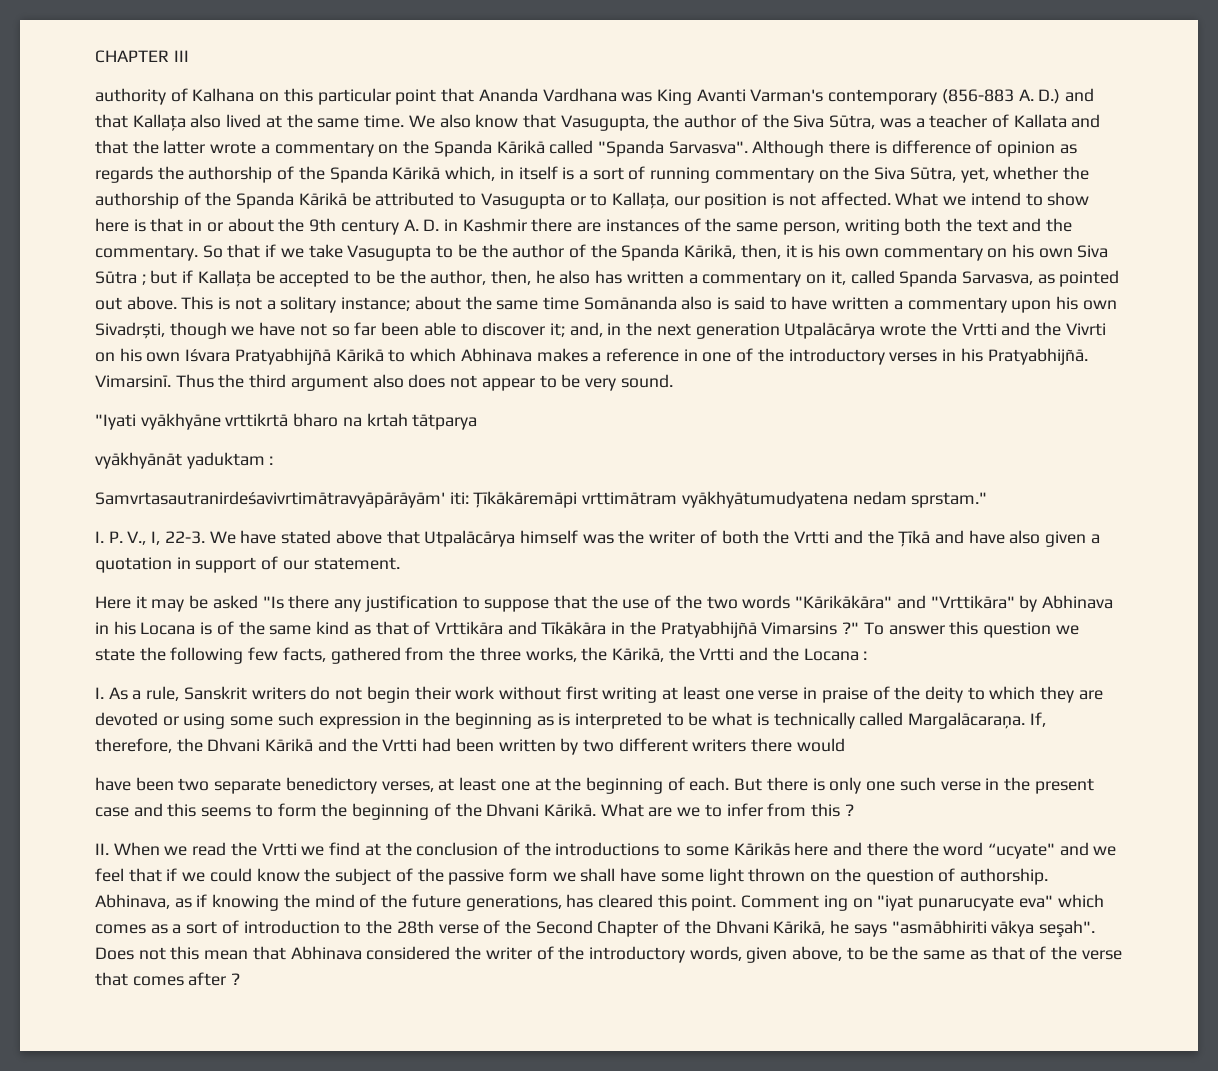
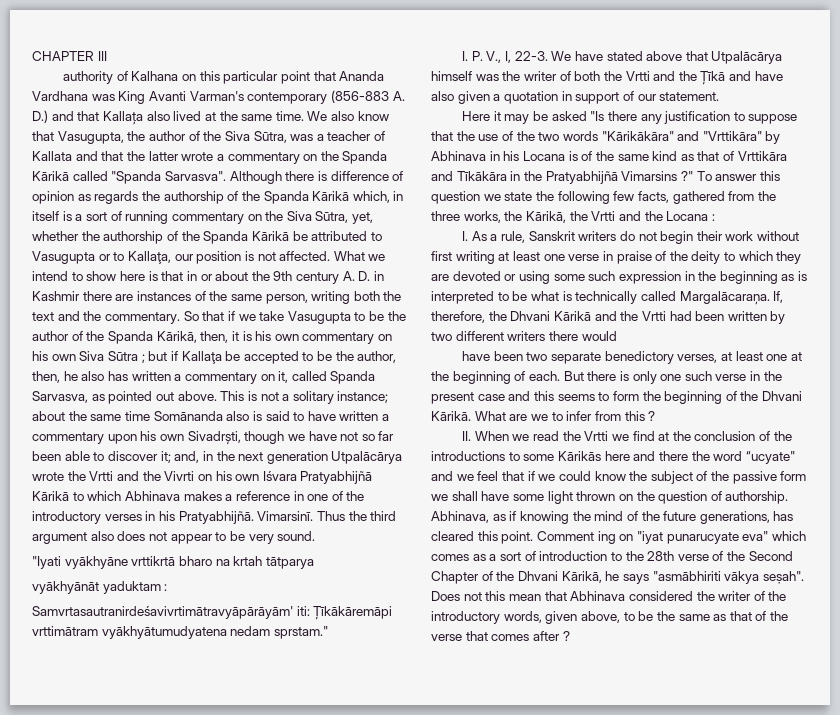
[1038,920,1095,937] seşah". -> [762,571,804,584] seṣah".

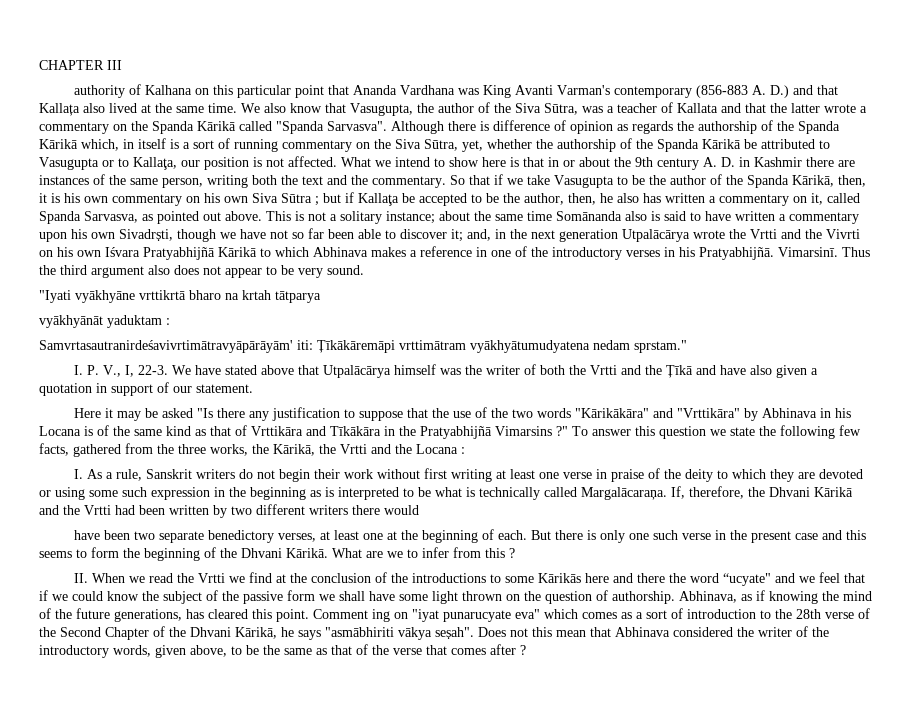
[187,431,241,445] Sivadrști, -> [119,229,173,241] Sivadrṣti,

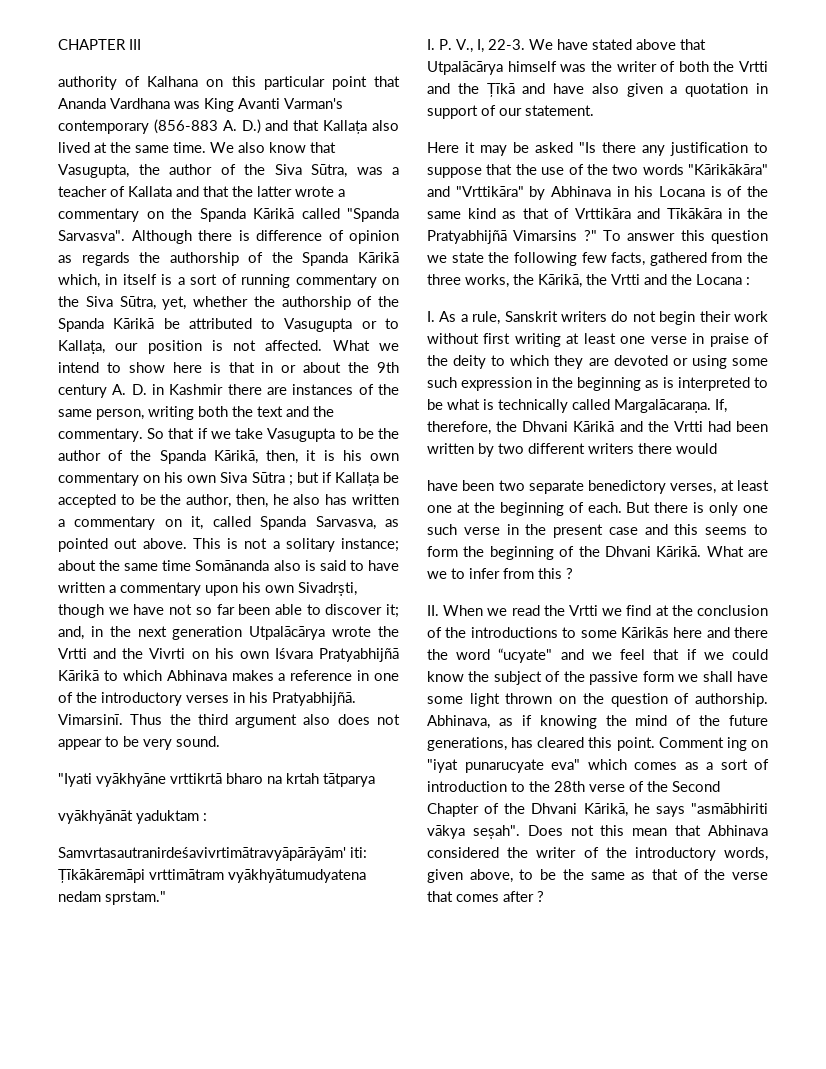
[133,157,177,170] Kallaţa, -> [58,340,105,354] Kallaṭa,
[358,193,399,206] Kallaţa -> [334,472,379,486] Kallaṭa
[581,487,667,500] Margalācaraņa. -> [614,399,711,413] Margalācaraṇa.

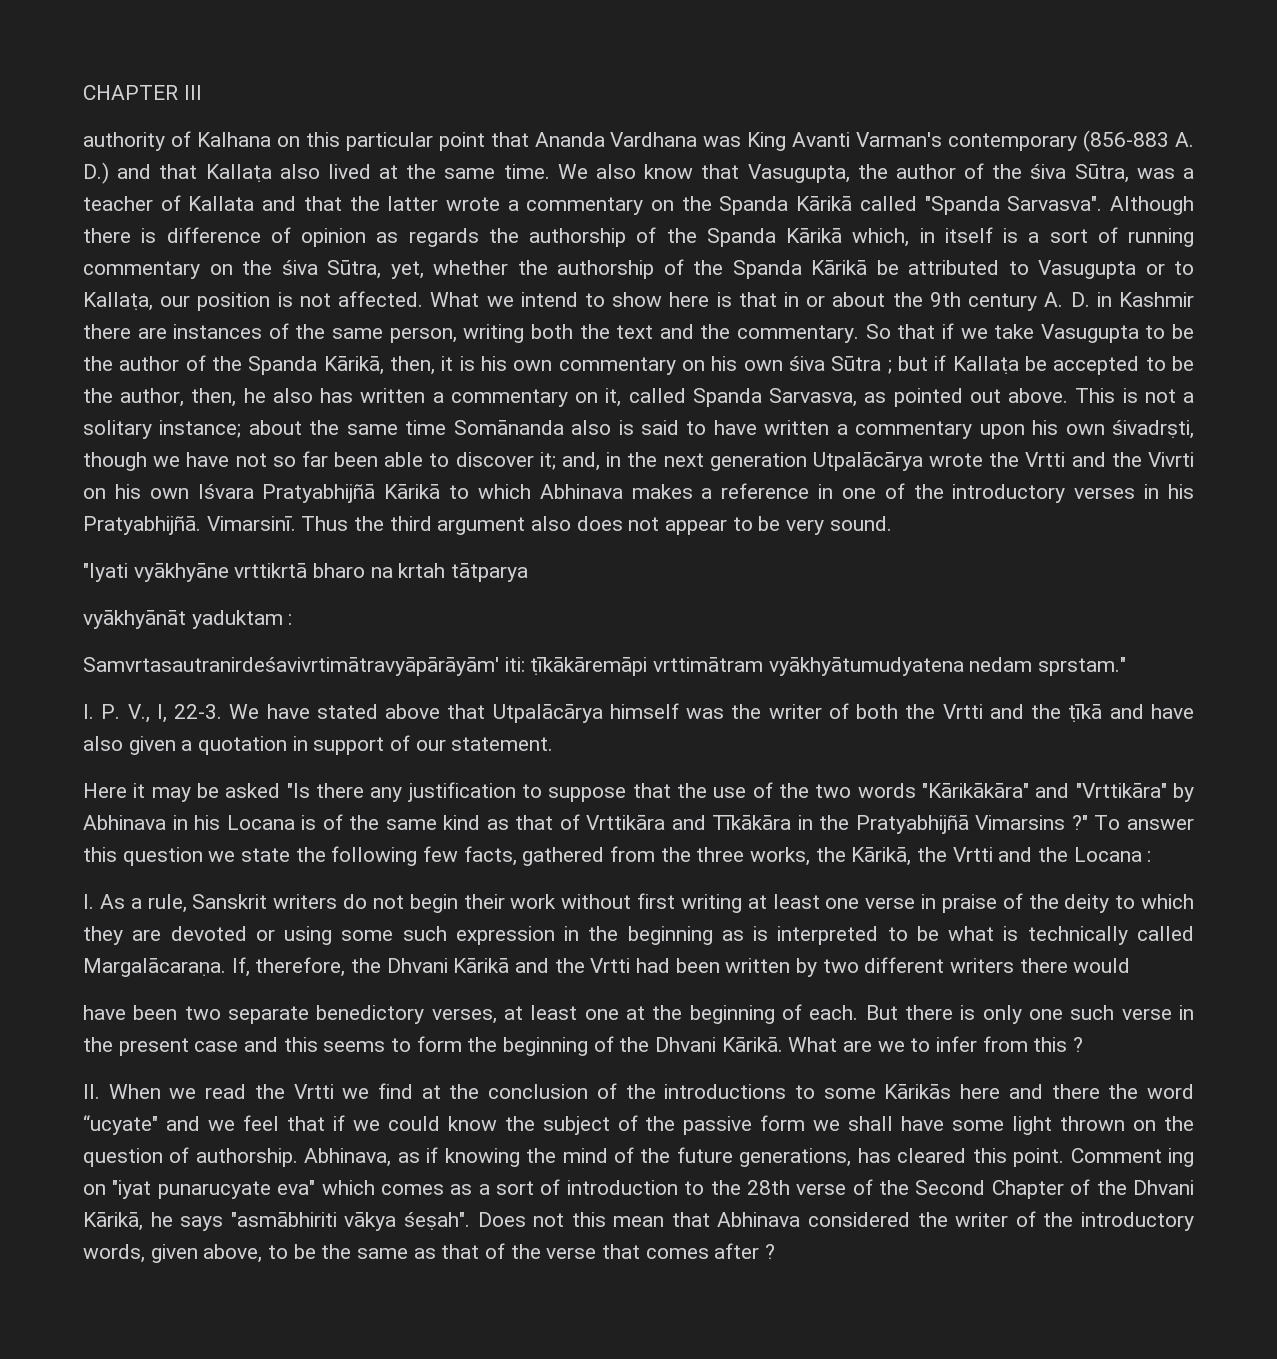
[323,120,368,134] Kallața -> [205,164,272,182] Kallaṭa
[274,164,302,175] Siva -> [1030,164,1067,179] śiva
[85,296,113,307] Siva -> [281,260,318,275] śiva
[220,472,248,483] Siva -> [789,356,826,371] śiva
[298,582,357,596] Sivadrṣti, -> [1112,420,1195,439] śivadrṣti,
[58,869,145,883] Țīkākāremāpi -> [530,657,648,676] ṭīkākāremāpi
[486,83,515,97] Țīkā -> [1068,704,1103,722] ṭīkā
[472,825,520,839] seṣah". -> [403,1212,470,1230] śeṣah".

